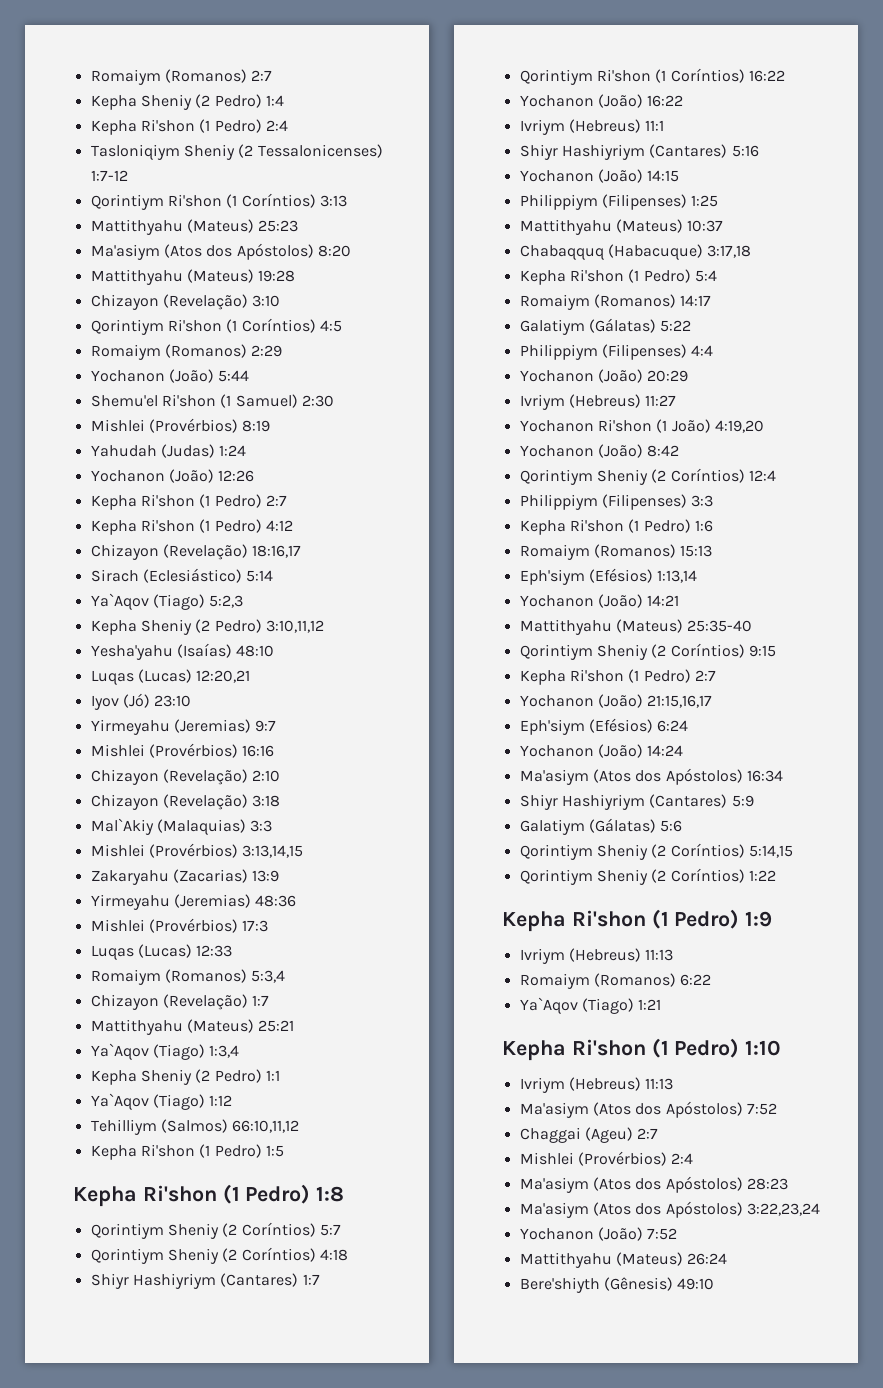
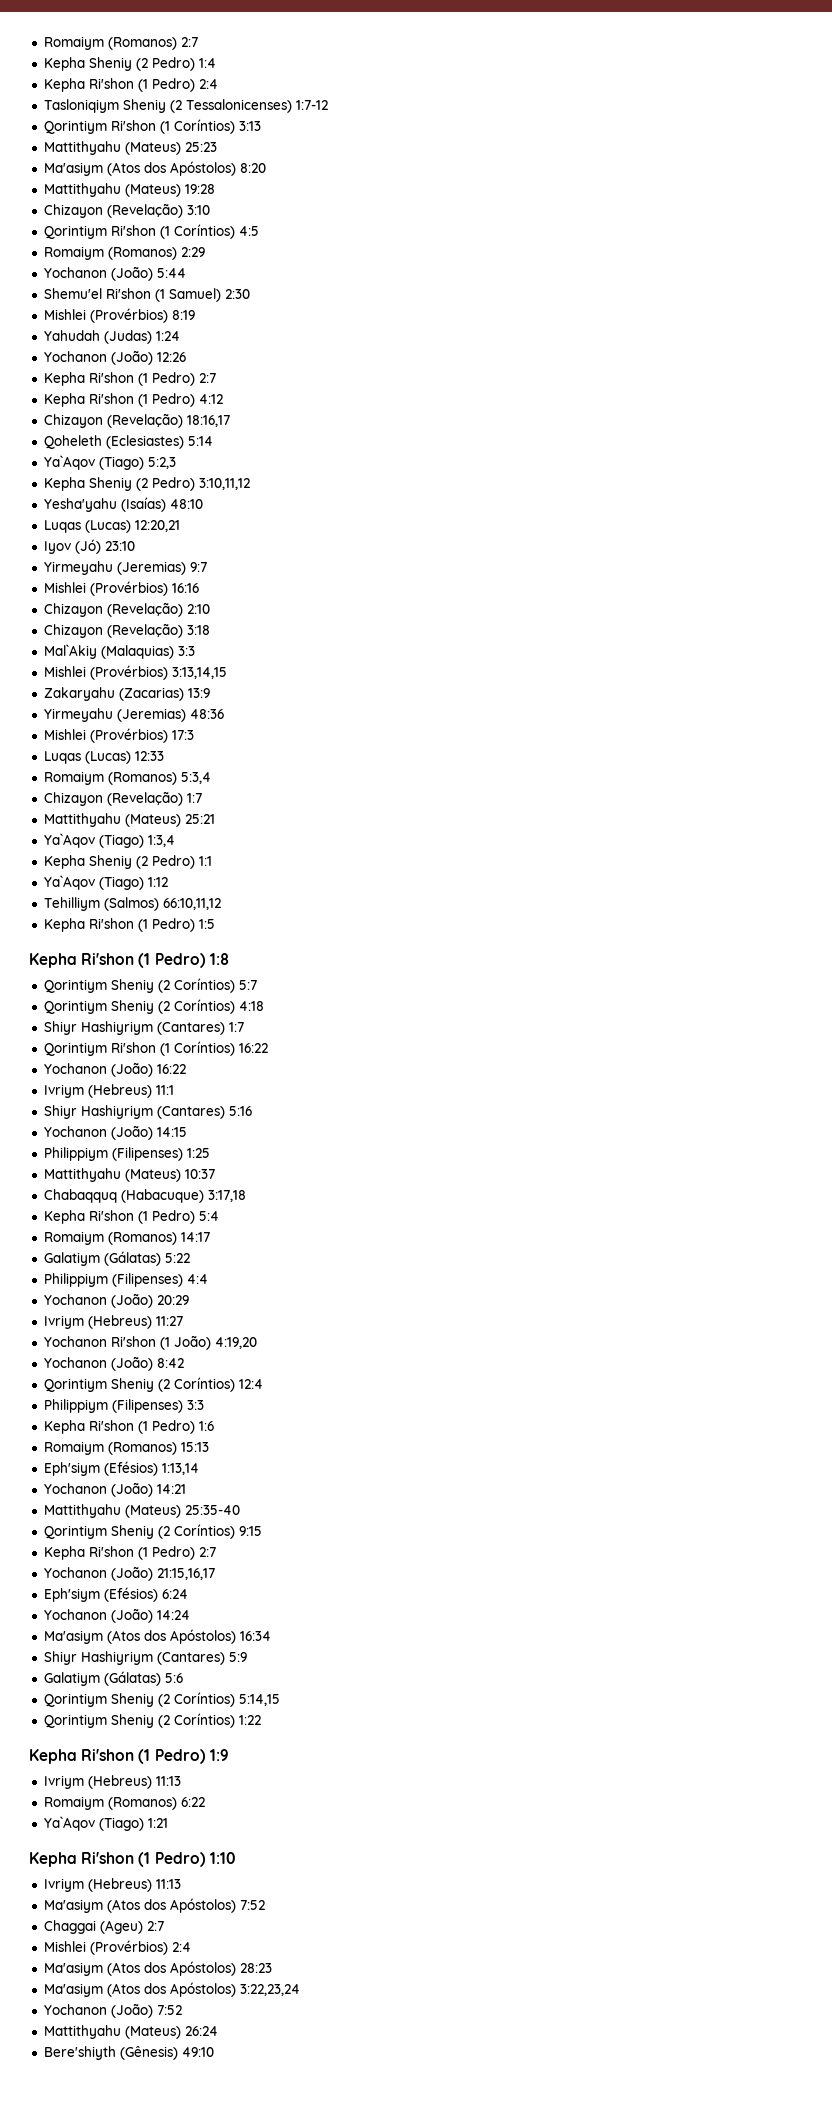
[90,568,242,583] Sirach (Eclesiástico) -> [43,435,184,449] Qoheleth (Eclesiastes)

